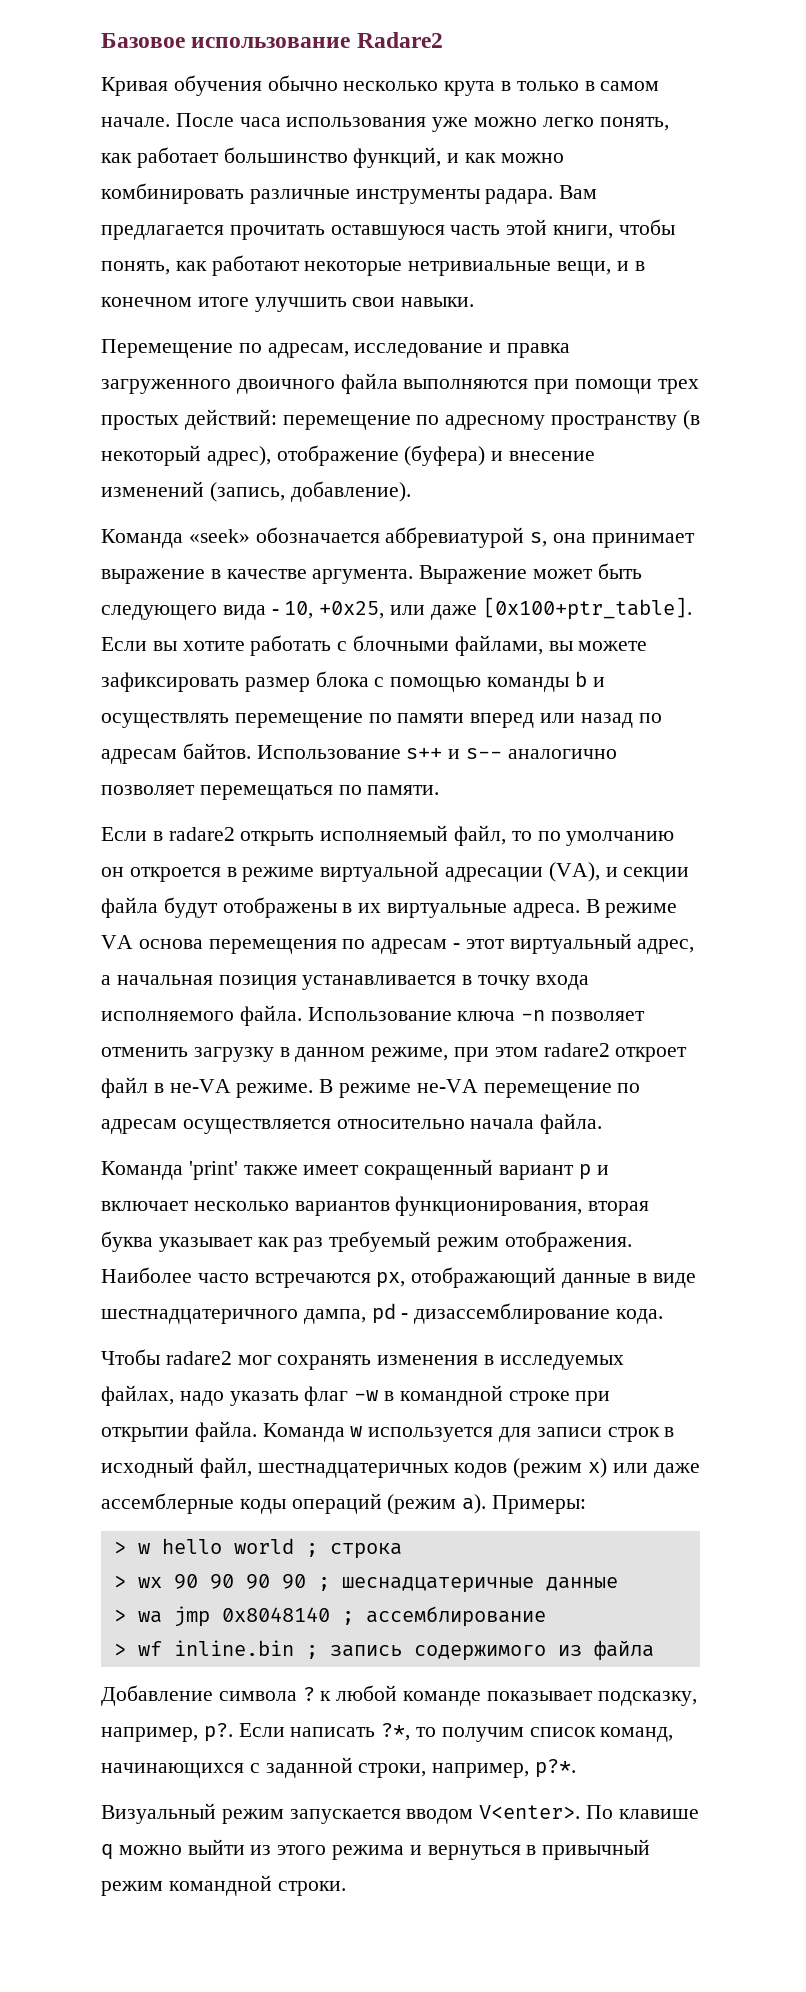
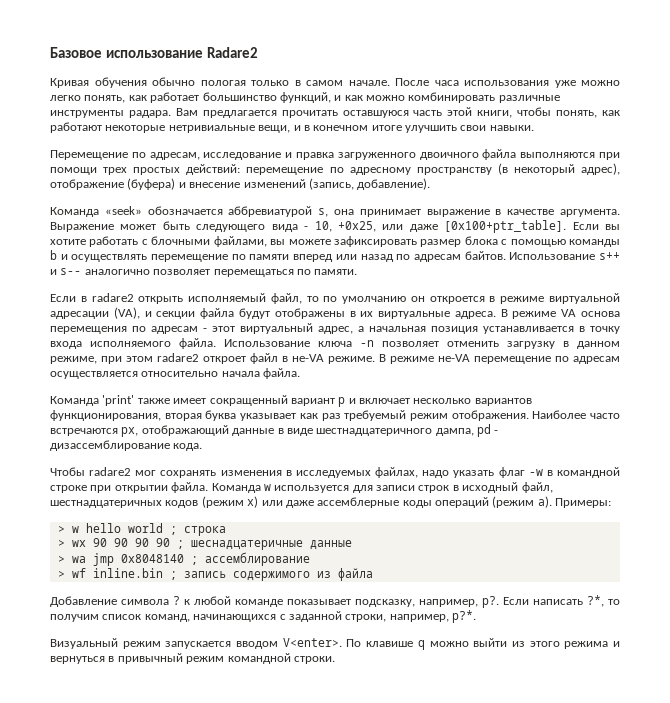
[343,81,512,96] несколько крута в -> [200,80,246,86] пологая

